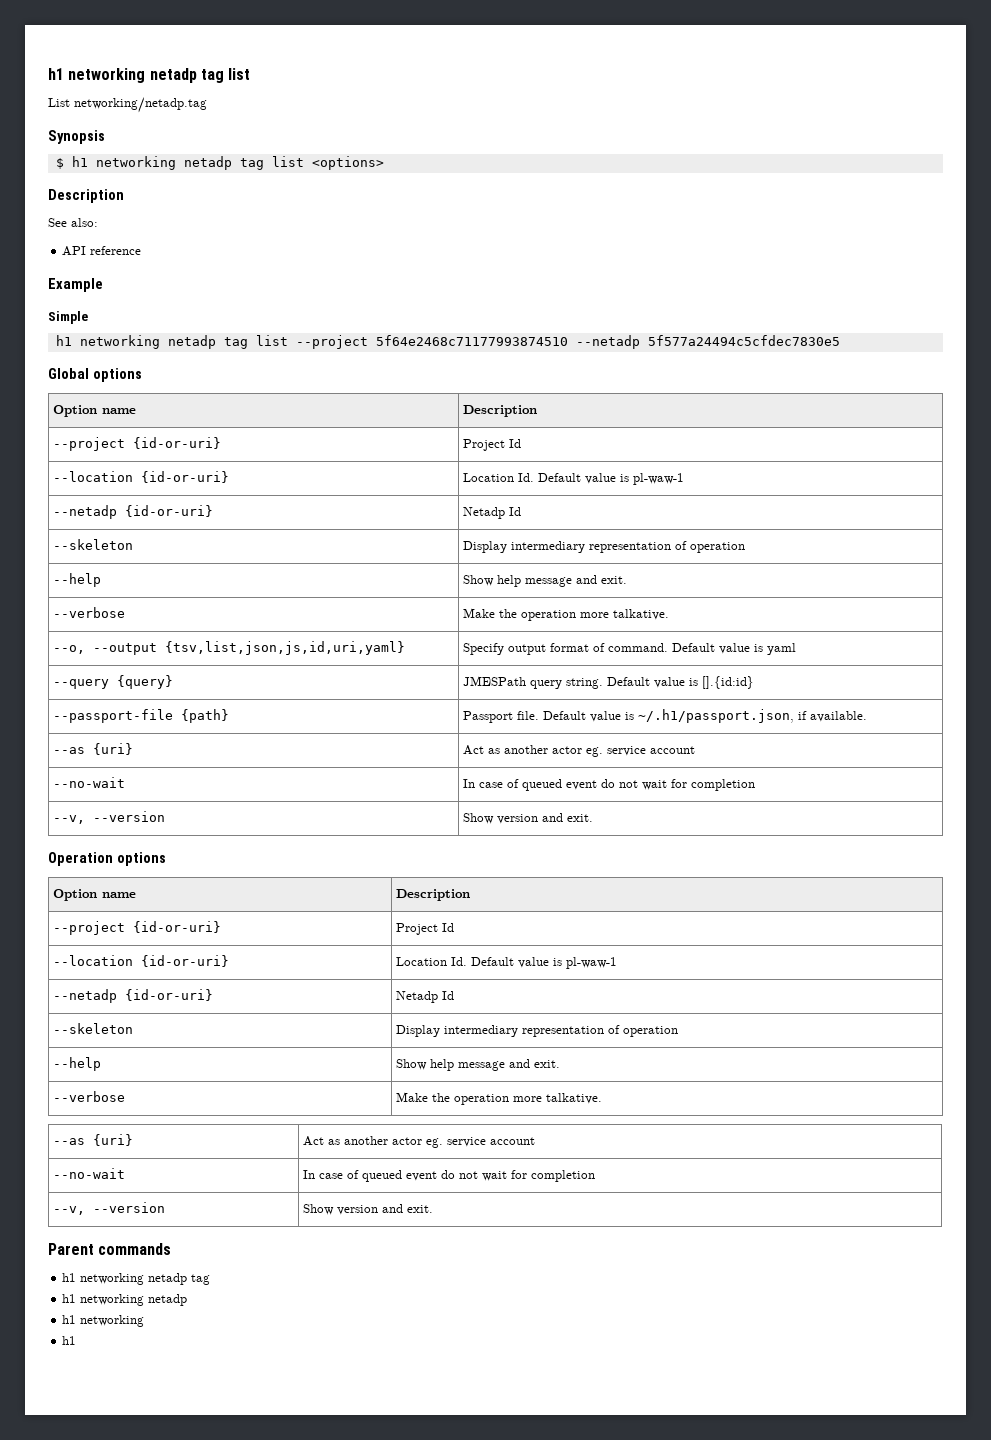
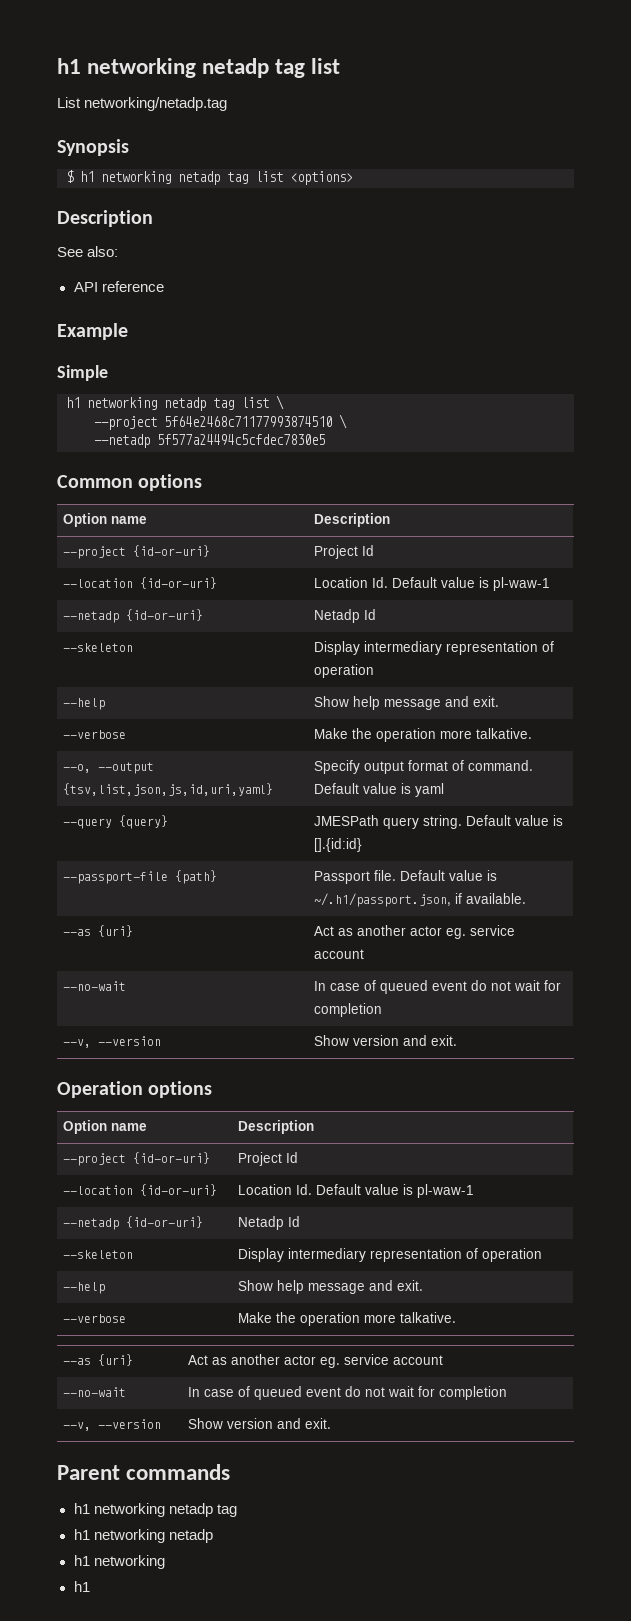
(288, 340) none -> [276,395,284,410] \ //
(568, 340) none -> [339,414,347,429] \ //
[48,368,89,379] Global -> [57,475,133,488] Common

